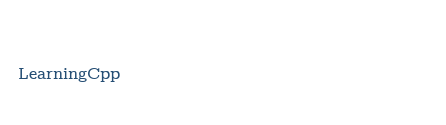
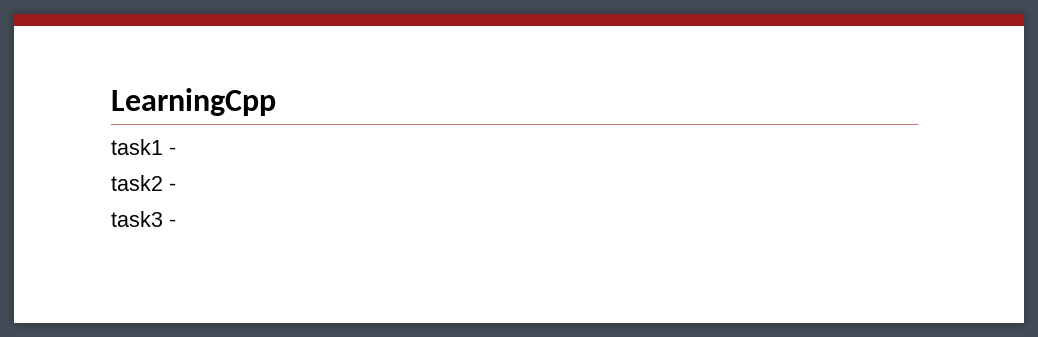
(120, 75) none -> [111,139,176,155] [111,175,176,191] [111,211,176,227] // task1 - // task2 - // task3 -

